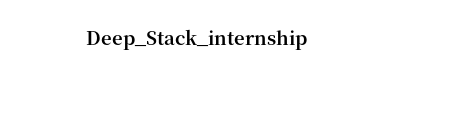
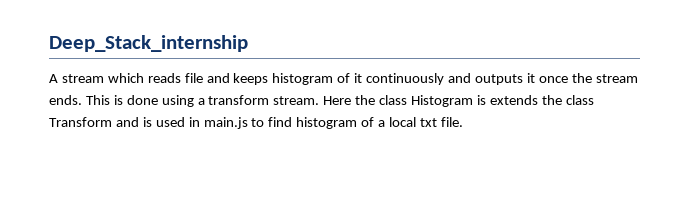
(307, 39) none -> [49,73,638,85] [49,95,594,107] [49,117,463,129] // A stream which reads file and keeps histogram of it continuously and outputs it once the stream ends. This is done using a transform stream. Here the class Histogram is extends the class Transform and is used in main.js to find histogram of a local txt file.

